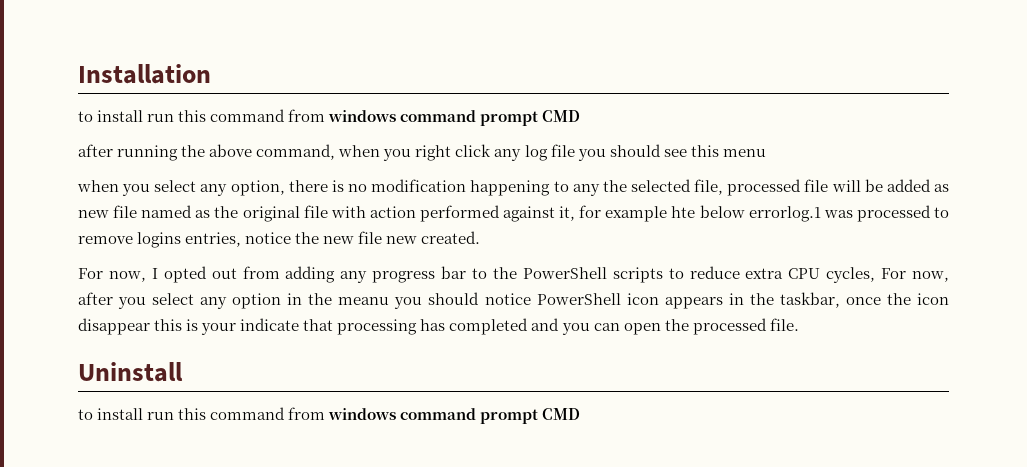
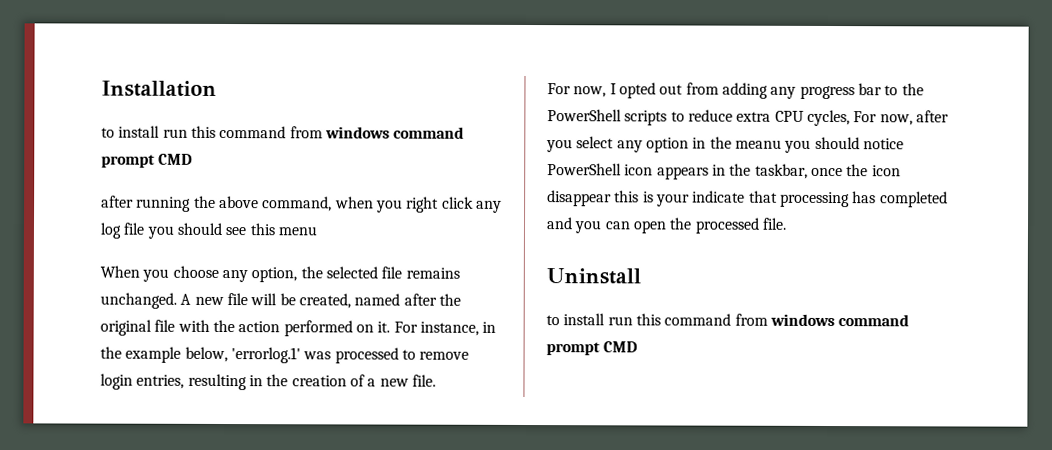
[77,179,949,196] [78,205,211,218] when you select any option, there is no modification happening to any the selected file, processed file will be added as new file named as -> [100,265,460,283] [100,292,437,309] When you choose any option, the selected file remains unchanged. A new file will be created, named after
(366, 212) none -> [212,319,235,333] the
[503,205,950,222] [78,231,481,248] against it, for example hte below errorlog.1 was processed to remove logins entries, notice the new file new created. -> [355,321,497,336] [100,346,470,364] [100,373,436,391] on it. For instance, in the example below, 'errorlog.1' was processed to remove login entries, resulting in the creation of a new file.

